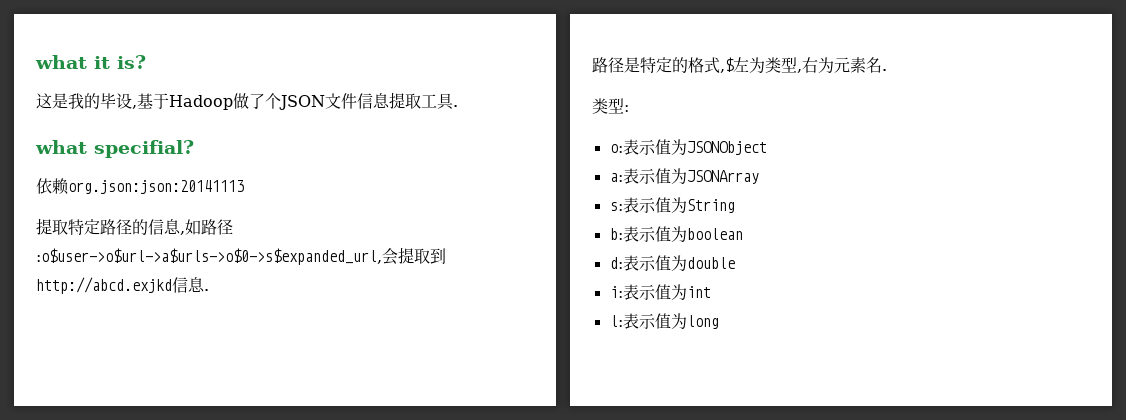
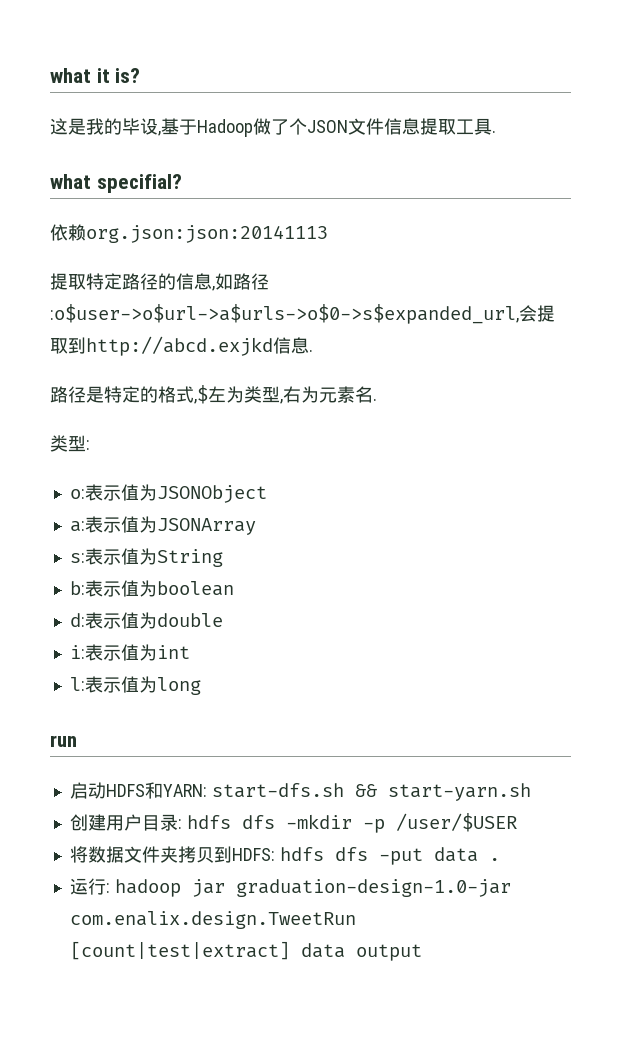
(719, 322) none -> [50,735,77,747] [69,782,531,801] [69,813,517,833] [69,846,500,865] [69,878,511,897] [69,911,356,929] [69,941,422,961] // run // 启动HDFS和YARN: start-dfs.sh && start-yarn.sh // 创建用户目录: hdfs dfs -mkdir -p /user/$USER // 将数据文件夹拷贝到HDFS: hdfs dfs -put data . // 运行: hadoop jar graduation-design-1.0-jar com.enalix.design.TweetRun [count|test|extract] data output

